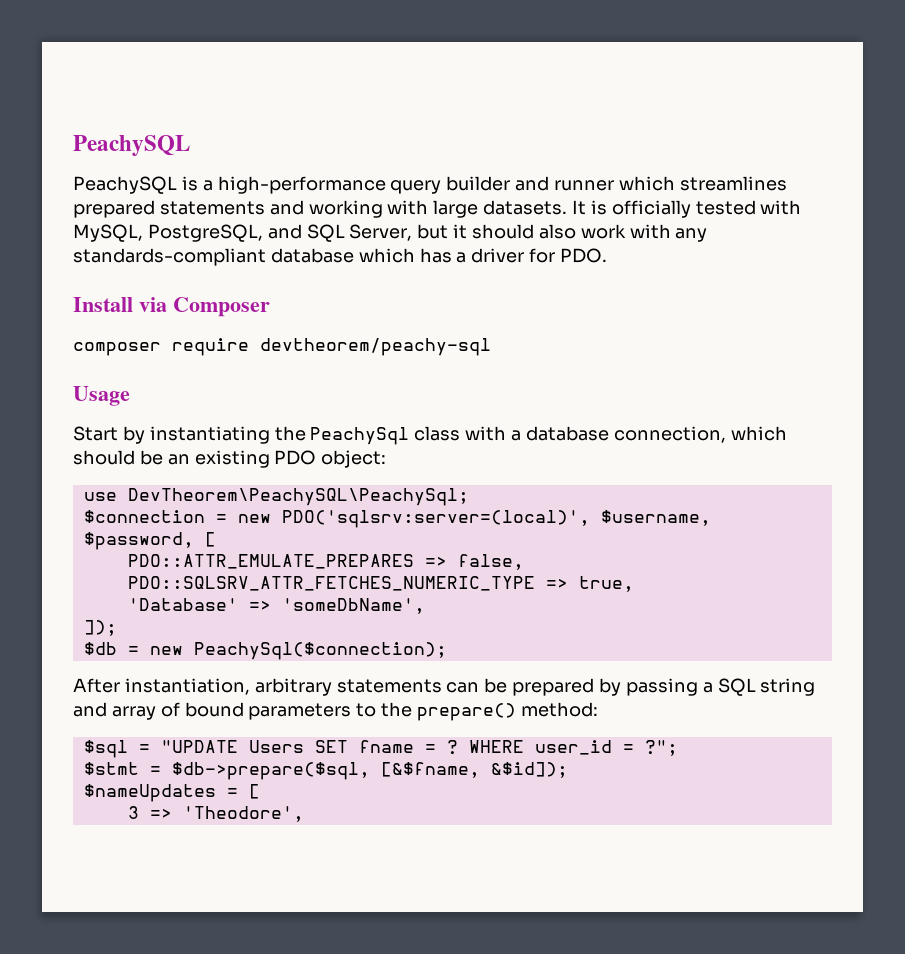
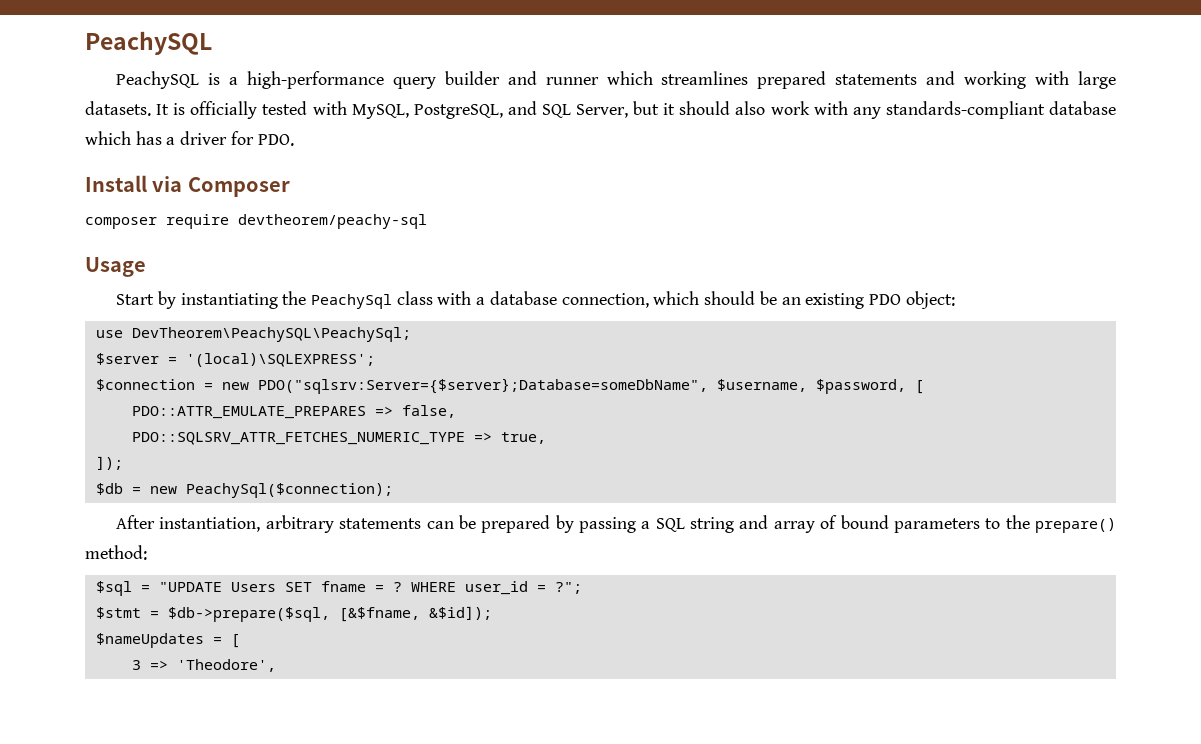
(469, 497) none -> [95,353,375,367] // $server = '(local)\SQLEXPRESS';
[281,510,590,528] PDO('sqlsrv:server=(local)', -> [257,378,708,394] PDO("sqlsrv:Server={$server};Database=someDbName",
[127,598,425,614] // 'Database' => 'someDbName', -> (546, 438) none

